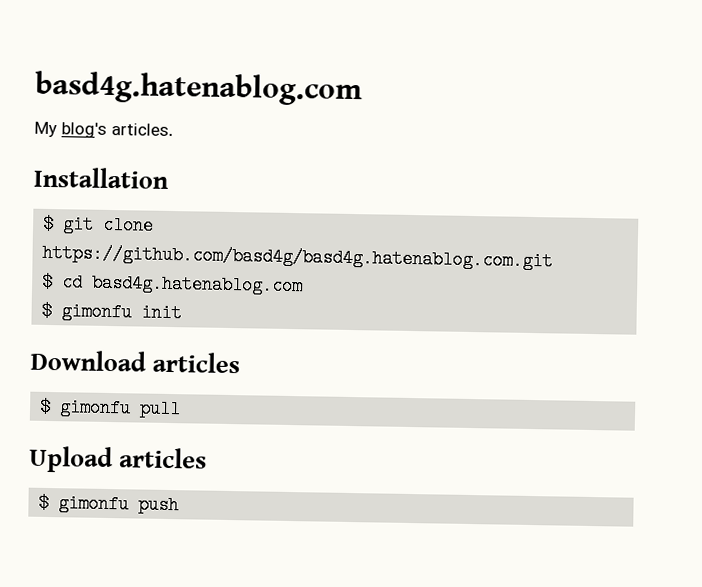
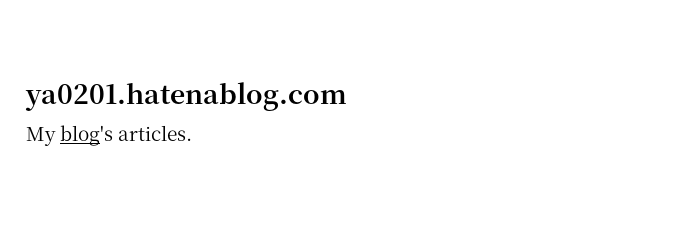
[35,70,363,107] basd4g.hatenablog.com -> [25,82,347,111] ya0201.hatenablog.com
[33,166,170,189] [42,214,155,235] [42,243,554,271] [42,272,304,296] [41,301,183,323] [30,349,241,374] [39,397,182,419] [29,445,208,474] [38,493,180,515] // Installation // $ git clone https://github.com/basd4g/basd4g.hatenablog.com.git // $ cd basd4g.hatenablog.com // $ gimonfu init // Download articles // $ gimonfu pull // Upload articles // $ gimonfu push -> (193, 133) none

